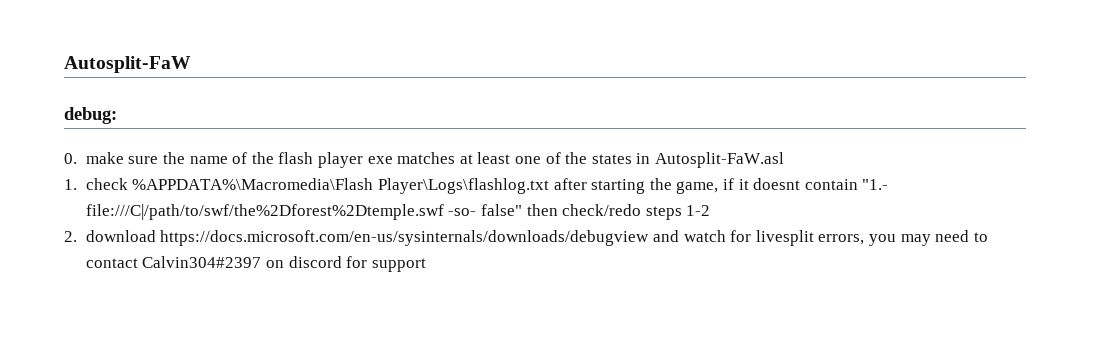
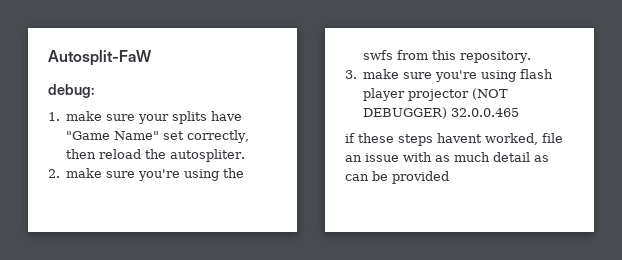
[64,152,784,168] [64,178,889,194] [85,204,711,220] [64,230,988,246] [85,256,426,272] 0. make sure the name of the flash player exe matches at least one of the states in Autosplit-FaW.asl // 1. check %APPDATA%\Macromedia\Flash Player\Logs\flashlog.txt after starting the game, if it doesnt contain "1.- file:///C|/path/to/swf/the%2Dforest%2Dtemple.swf -so- false" then check/redo steps 1-2 // 2. download https://docs.microsoft.com/en-us/sysinternals/downloads/debugview and watch for livesplit errors, you may need to contact Calvin304#2397 on discord for support -> [48,111,243,124] [66,130,250,143] [66,149,246,162] [48,168,245,181] [363,50,532,63] [345,69,554,82] [363,88,509,101] [363,107,520,119] [345,133,563,146] [345,152,549,162] [345,171,449,184] 1. make sure your splits have "Game Name" set correctly, then reload the autospliter. // 2. make sure you're using the swfs from this repository. // 3. make sure you're using flash player projector (NOT DEBUGGER) 32.0.0.465 // if these steps havent worked, file an issue with as much detail as can be provided

